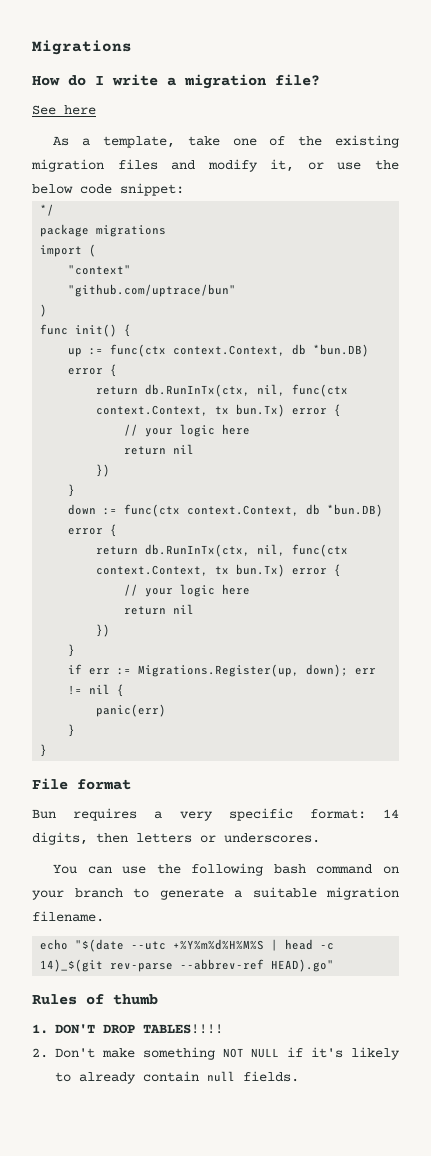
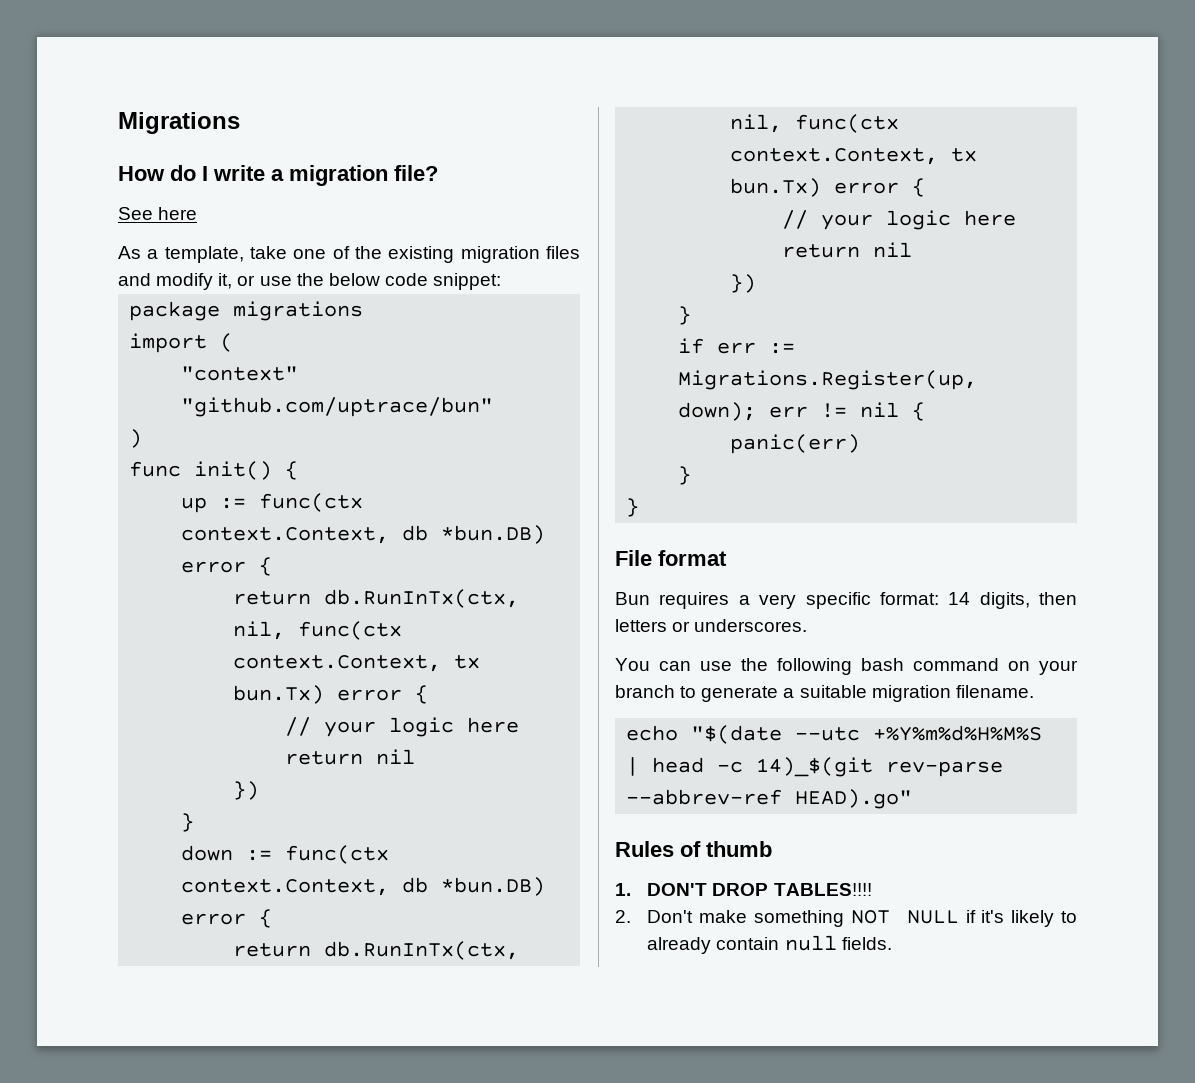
[40,204,55,216] // */ -> (502, 281) none

